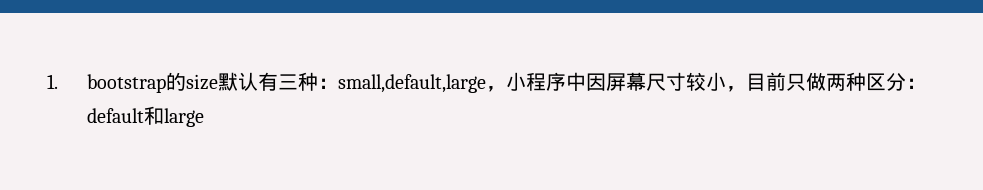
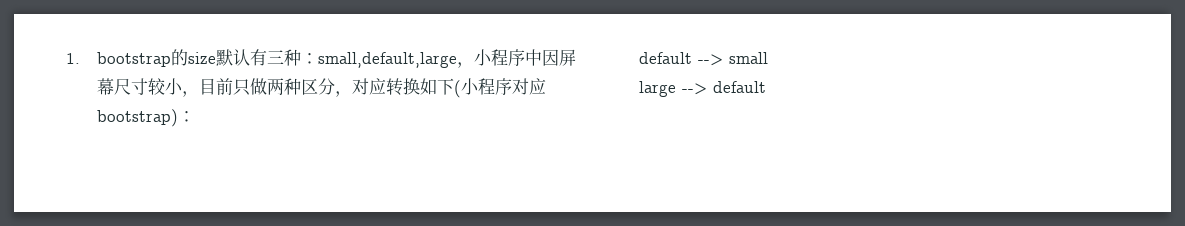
[905,78,926,89] [86,106,204,127] ：default和large -> [334,78,546,98] [96,109,195,127] [638,52,768,66] [638,81,766,97] ，对应转换如下(小程序对应bootstrap)： // default --> small // large --> default

